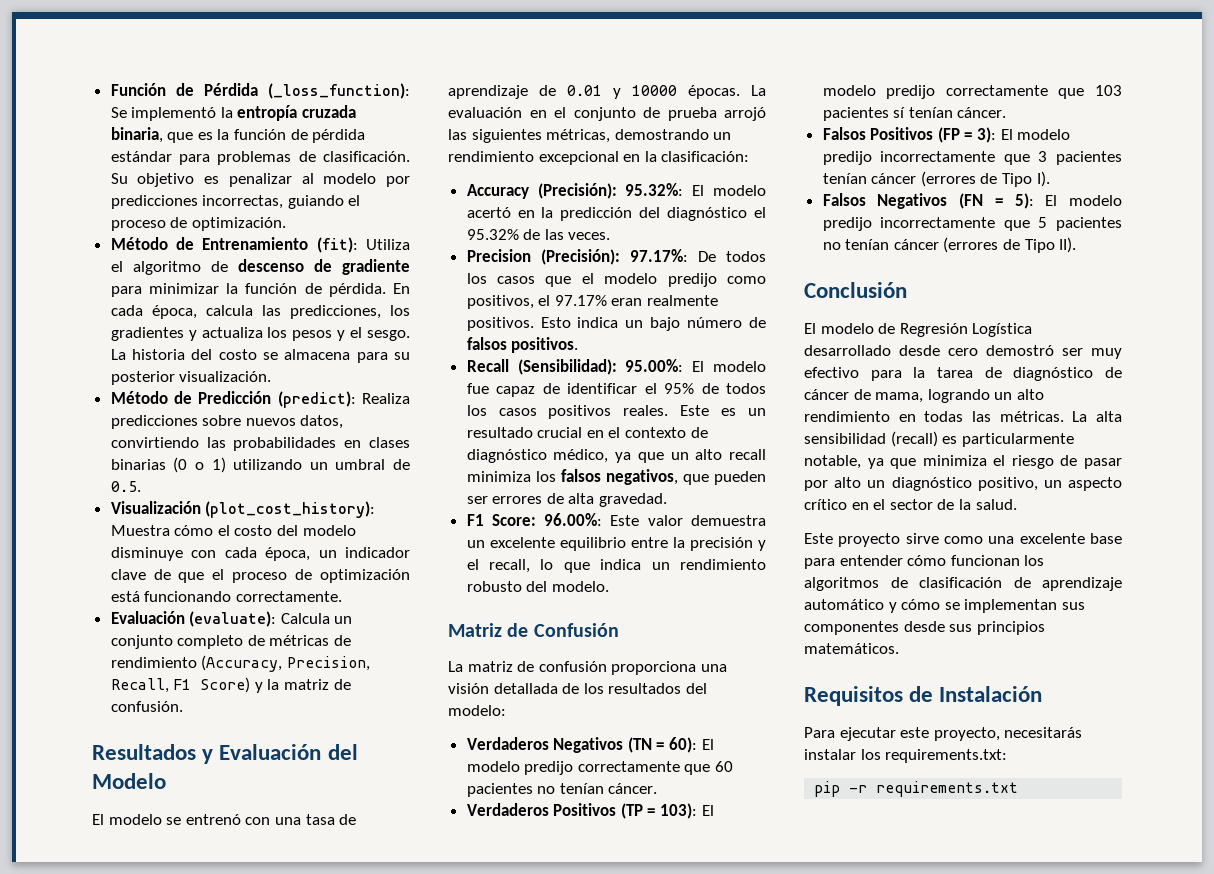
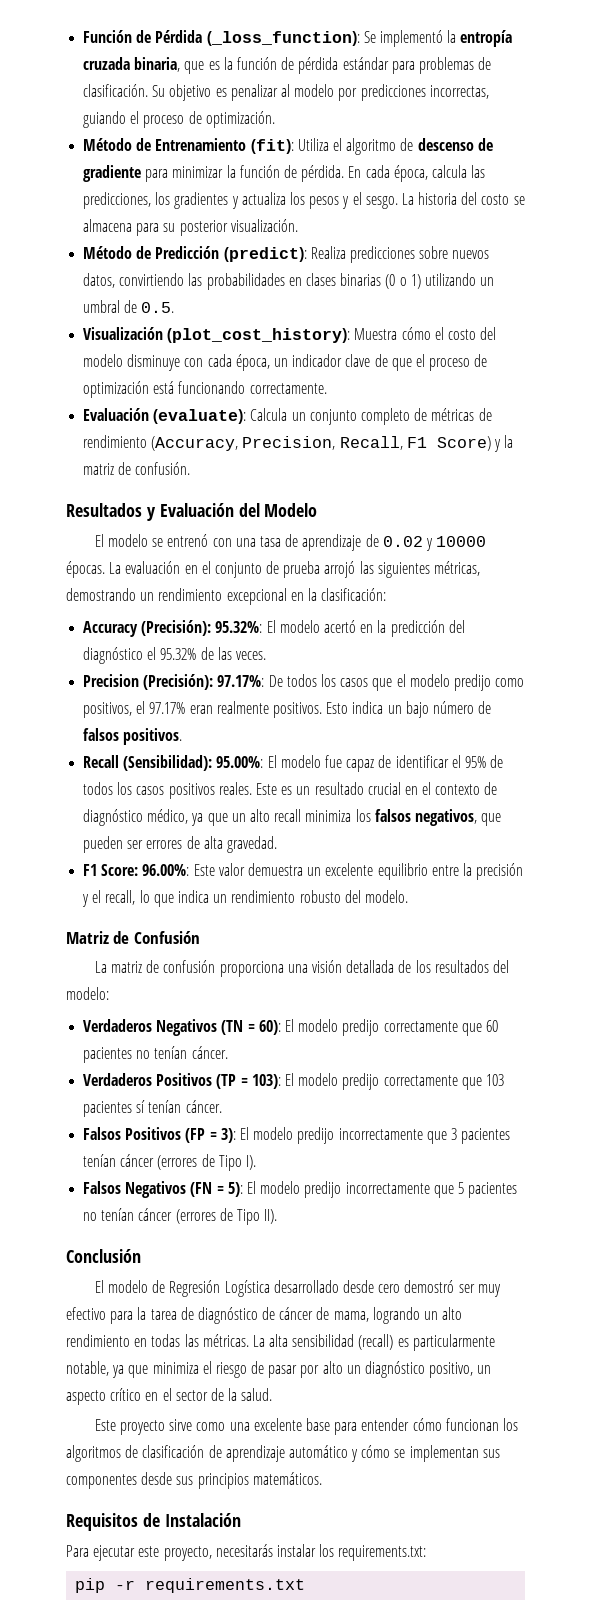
[567,85,602,96] 0.01 -> [382,536,423,547] 0.02

